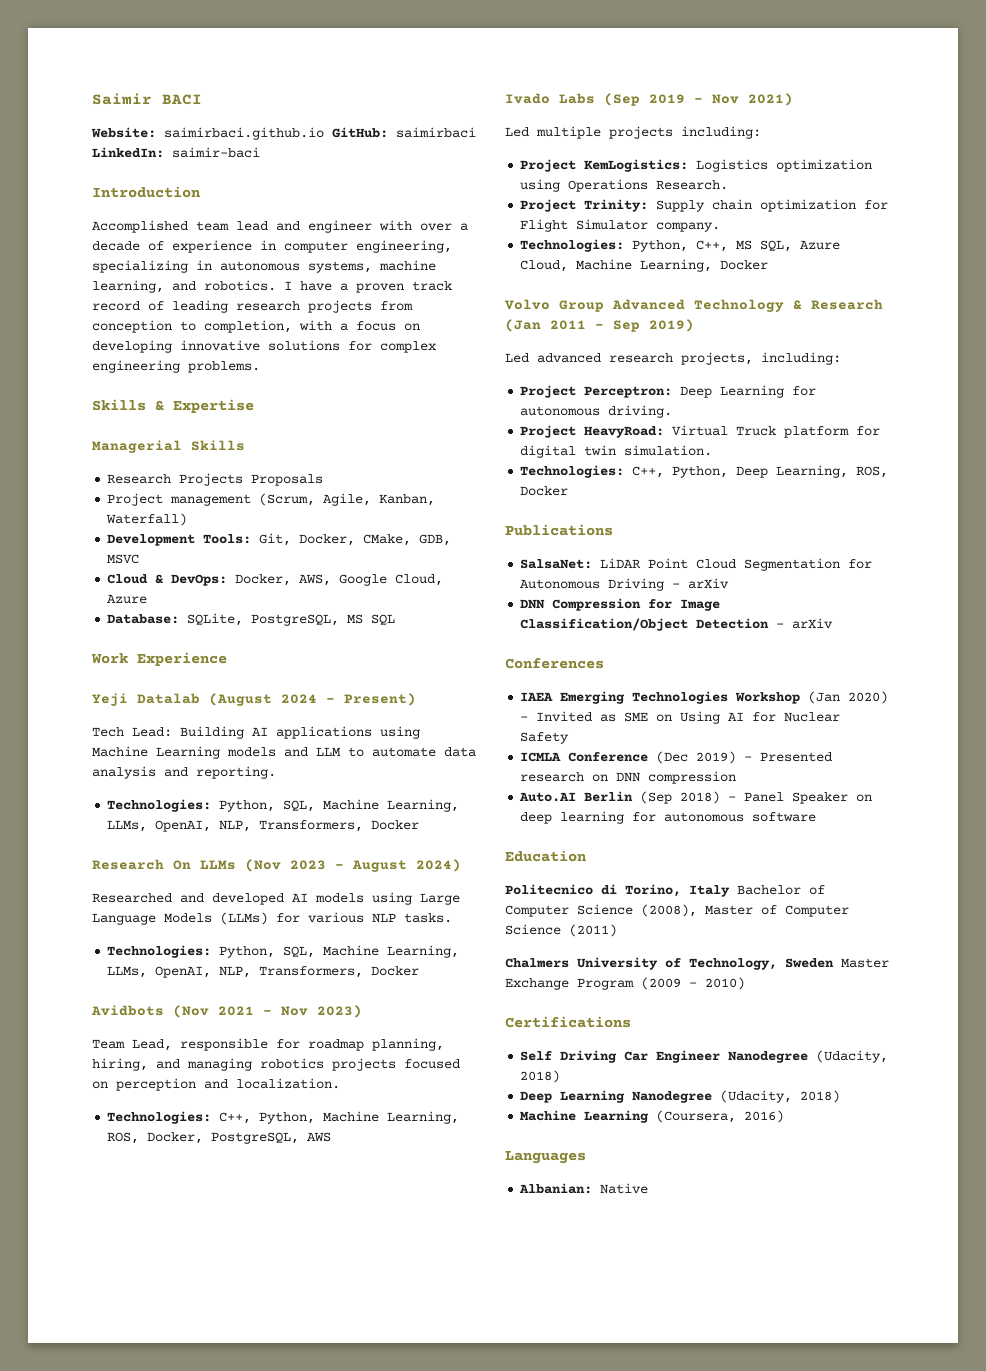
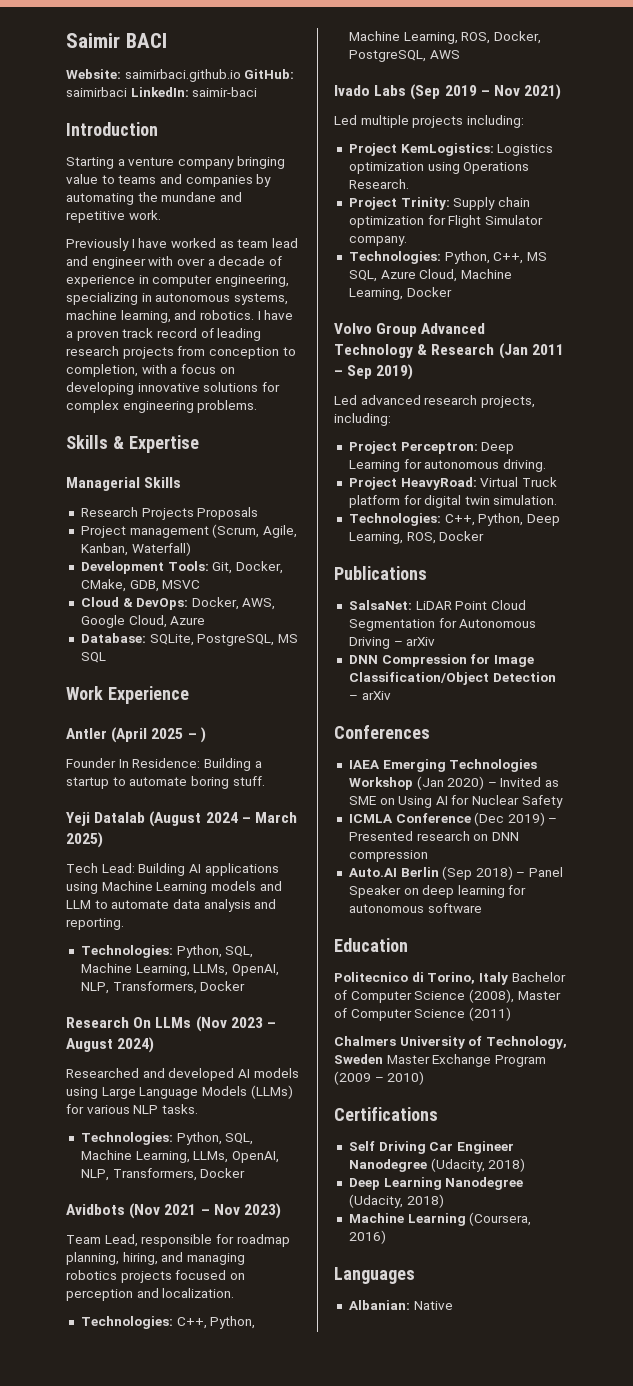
[92,220,188,233] Accomplished -> [66,156,285,169] [66,174,272,187] [66,192,242,205] [66,210,161,223] [66,238,234,251] Starting a venture company bringing value to teams and companies by automating the mundane and repetitive work. // Previously I have worked as
(227, 659) none -> [66,727,206,743] [66,758,262,771] [66,776,265,789] // Antler (April 2025 – ) // Founder In Residence: Building a startup to automate boring stuff.
[344,693,416,706] Present) -> [254,812,297,823] [66,832,103,848] March 2025)

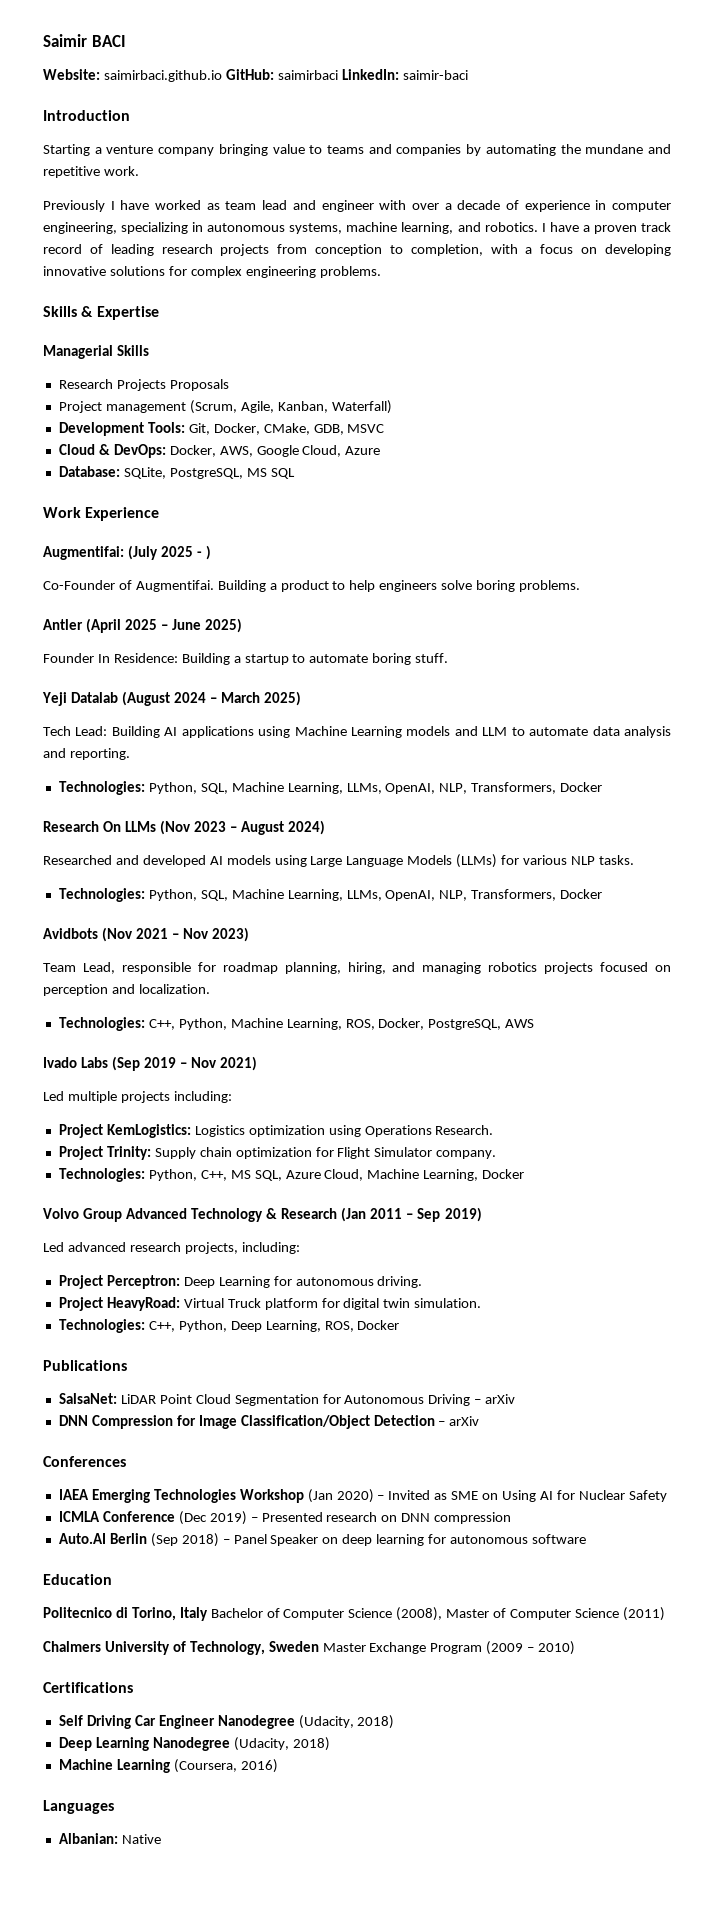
(189, 695) none -> [43,545,212,560] [43,580,581,592] // Augmentifai: (July 2025 - ) // Co-Founder of Augmentifai. Building a product to help engineers solve boring problems.
[200,727,206,743] ) -> [172,618,243,633] June 2025)

